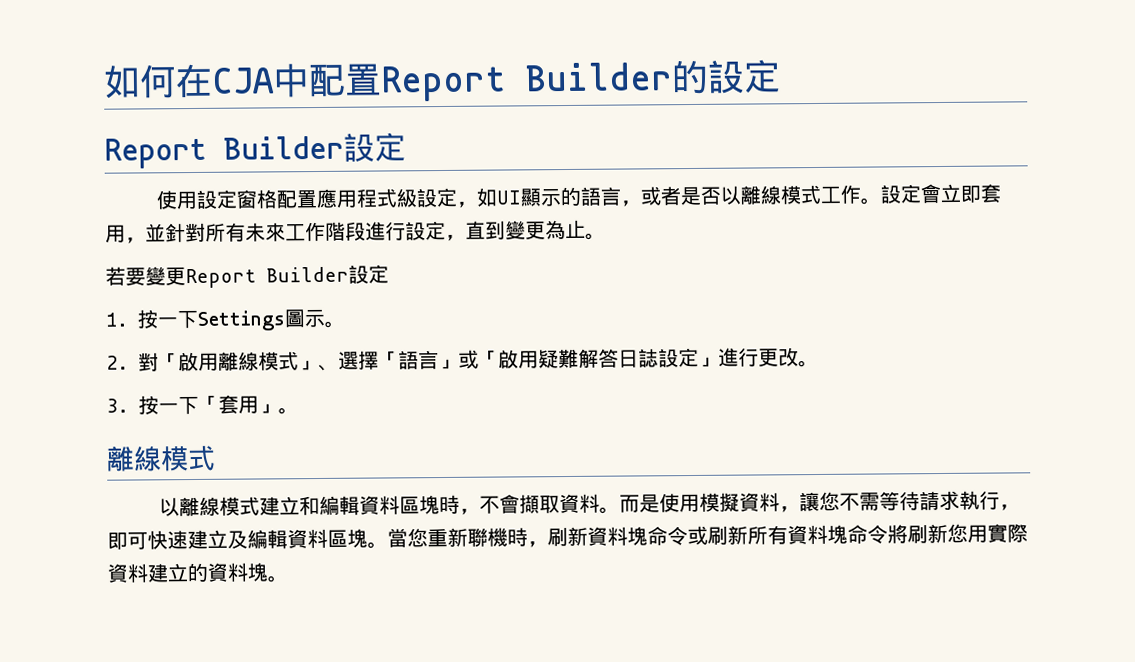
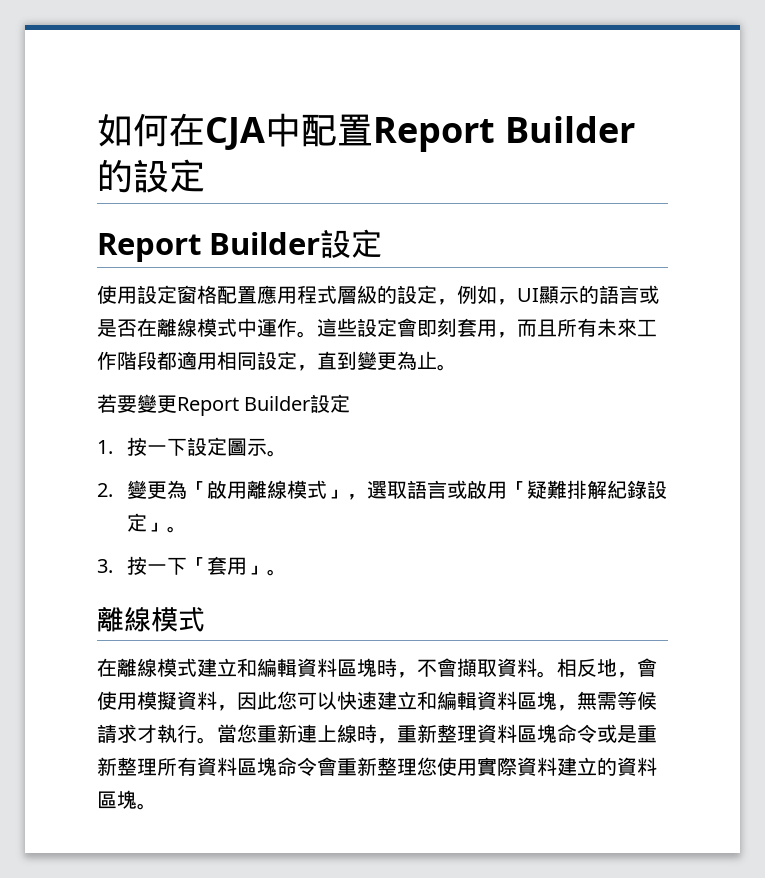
[395,183,1001,208] [105,222,206,244] 級設定，如UI顯示的語言，或者是否以離線模式工作。設定會立即套用，並針對 -> [337,285,659,305] [97,318,557,338] 層級的設定，例如，UI顯示的語言或是否在離線模式中運作。這些設定會即刻套用，而且
[365,221,406,241] 進行 -> [157,351,257,370] 都適用相同
[197,310,285,331] Settings -> [186,437,227,456] 設定
[138,352,159,372] 對 -> [126,480,187,499] 變更為
[318,347,799,372] 、選擇「語言」或「啟用疑難解答日誌設定」進行更改 -> [346,480,667,500] [126,513,167,532] ，選取語言或啟用「疑難排解紀錄設定」
[158,497,180,517] 以 -> [97,658,117,677] 在
[618,494,660,513] 而是 -> [557,658,657,678] 相反地，會
[798,490,1020,512] [107,531,148,550] 讓您不需等待請求執行，即可 -> [237,691,337,710] 因此您可以
[227,523,968,550] 及編輯資料區塊。當您重新聯機時，刷新資料塊命令或刷新所有資料塊命令將刷新您 -> [417,691,657,711] [97,724,657,744] [97,757,457,776] 和編輯資料區塊，無需等候請求才執行。當您重新連上線時，重新整理資料區塊命令或是重新整理所有資料區塊命令會重新整理您使
(249, 572) none -> [97,791,117,809] 區

